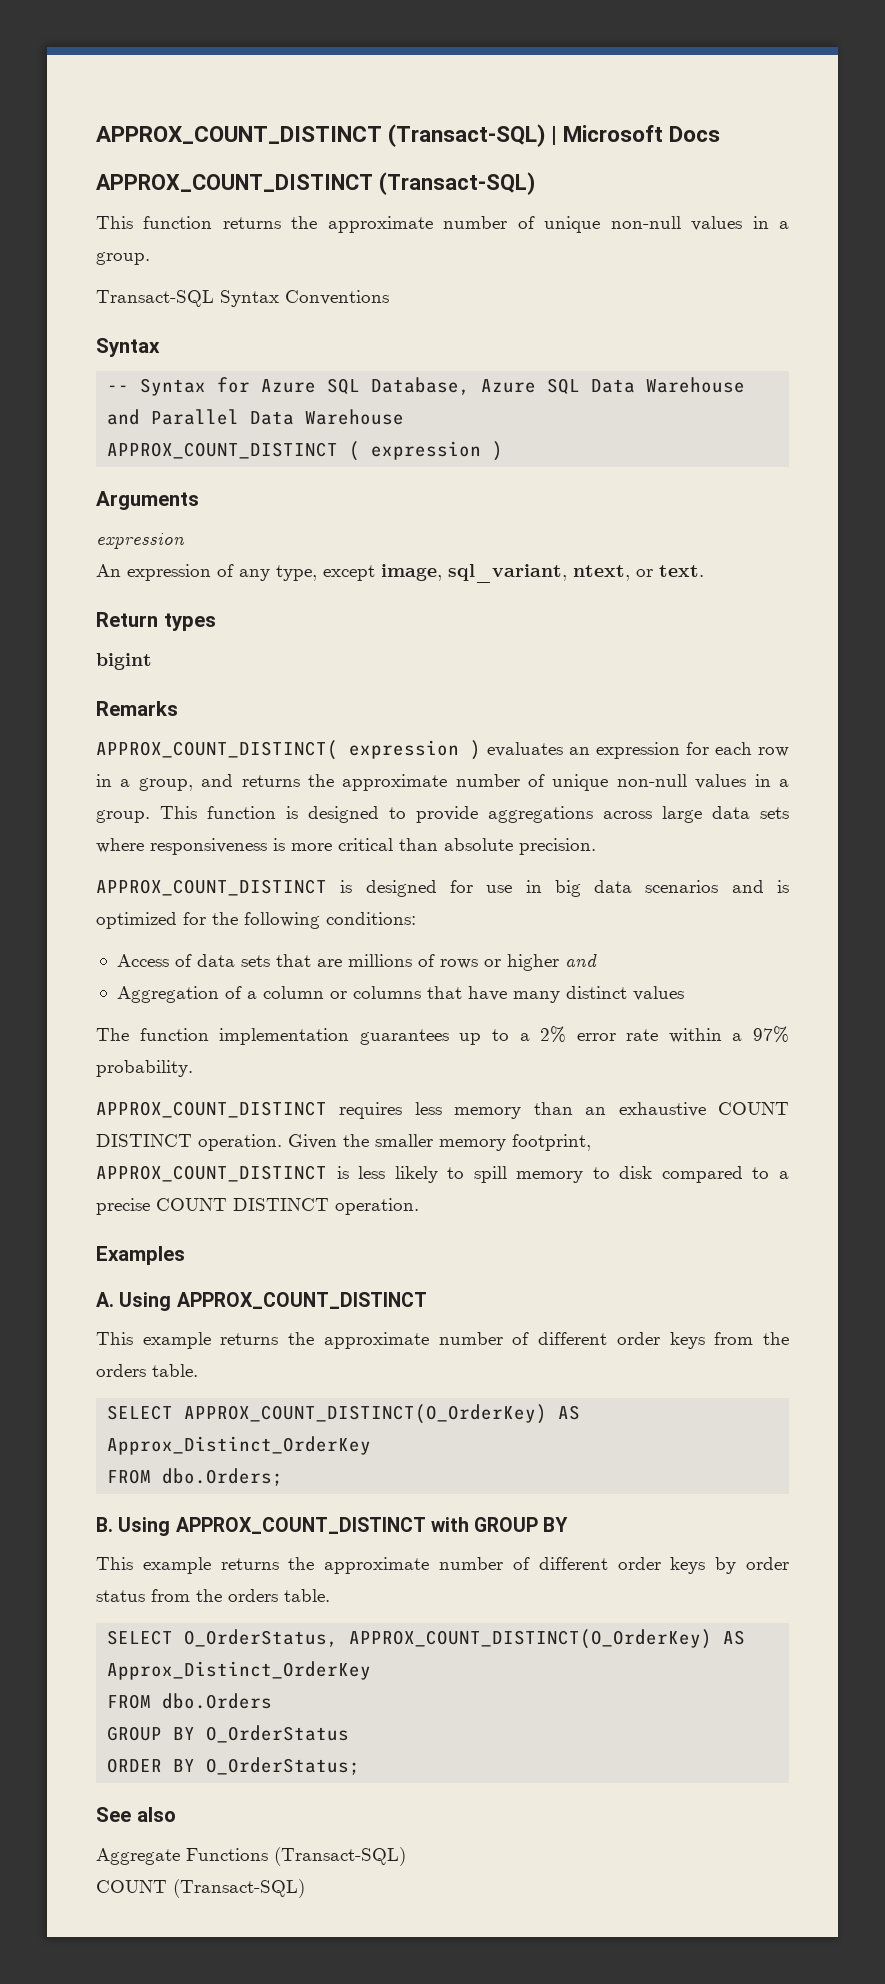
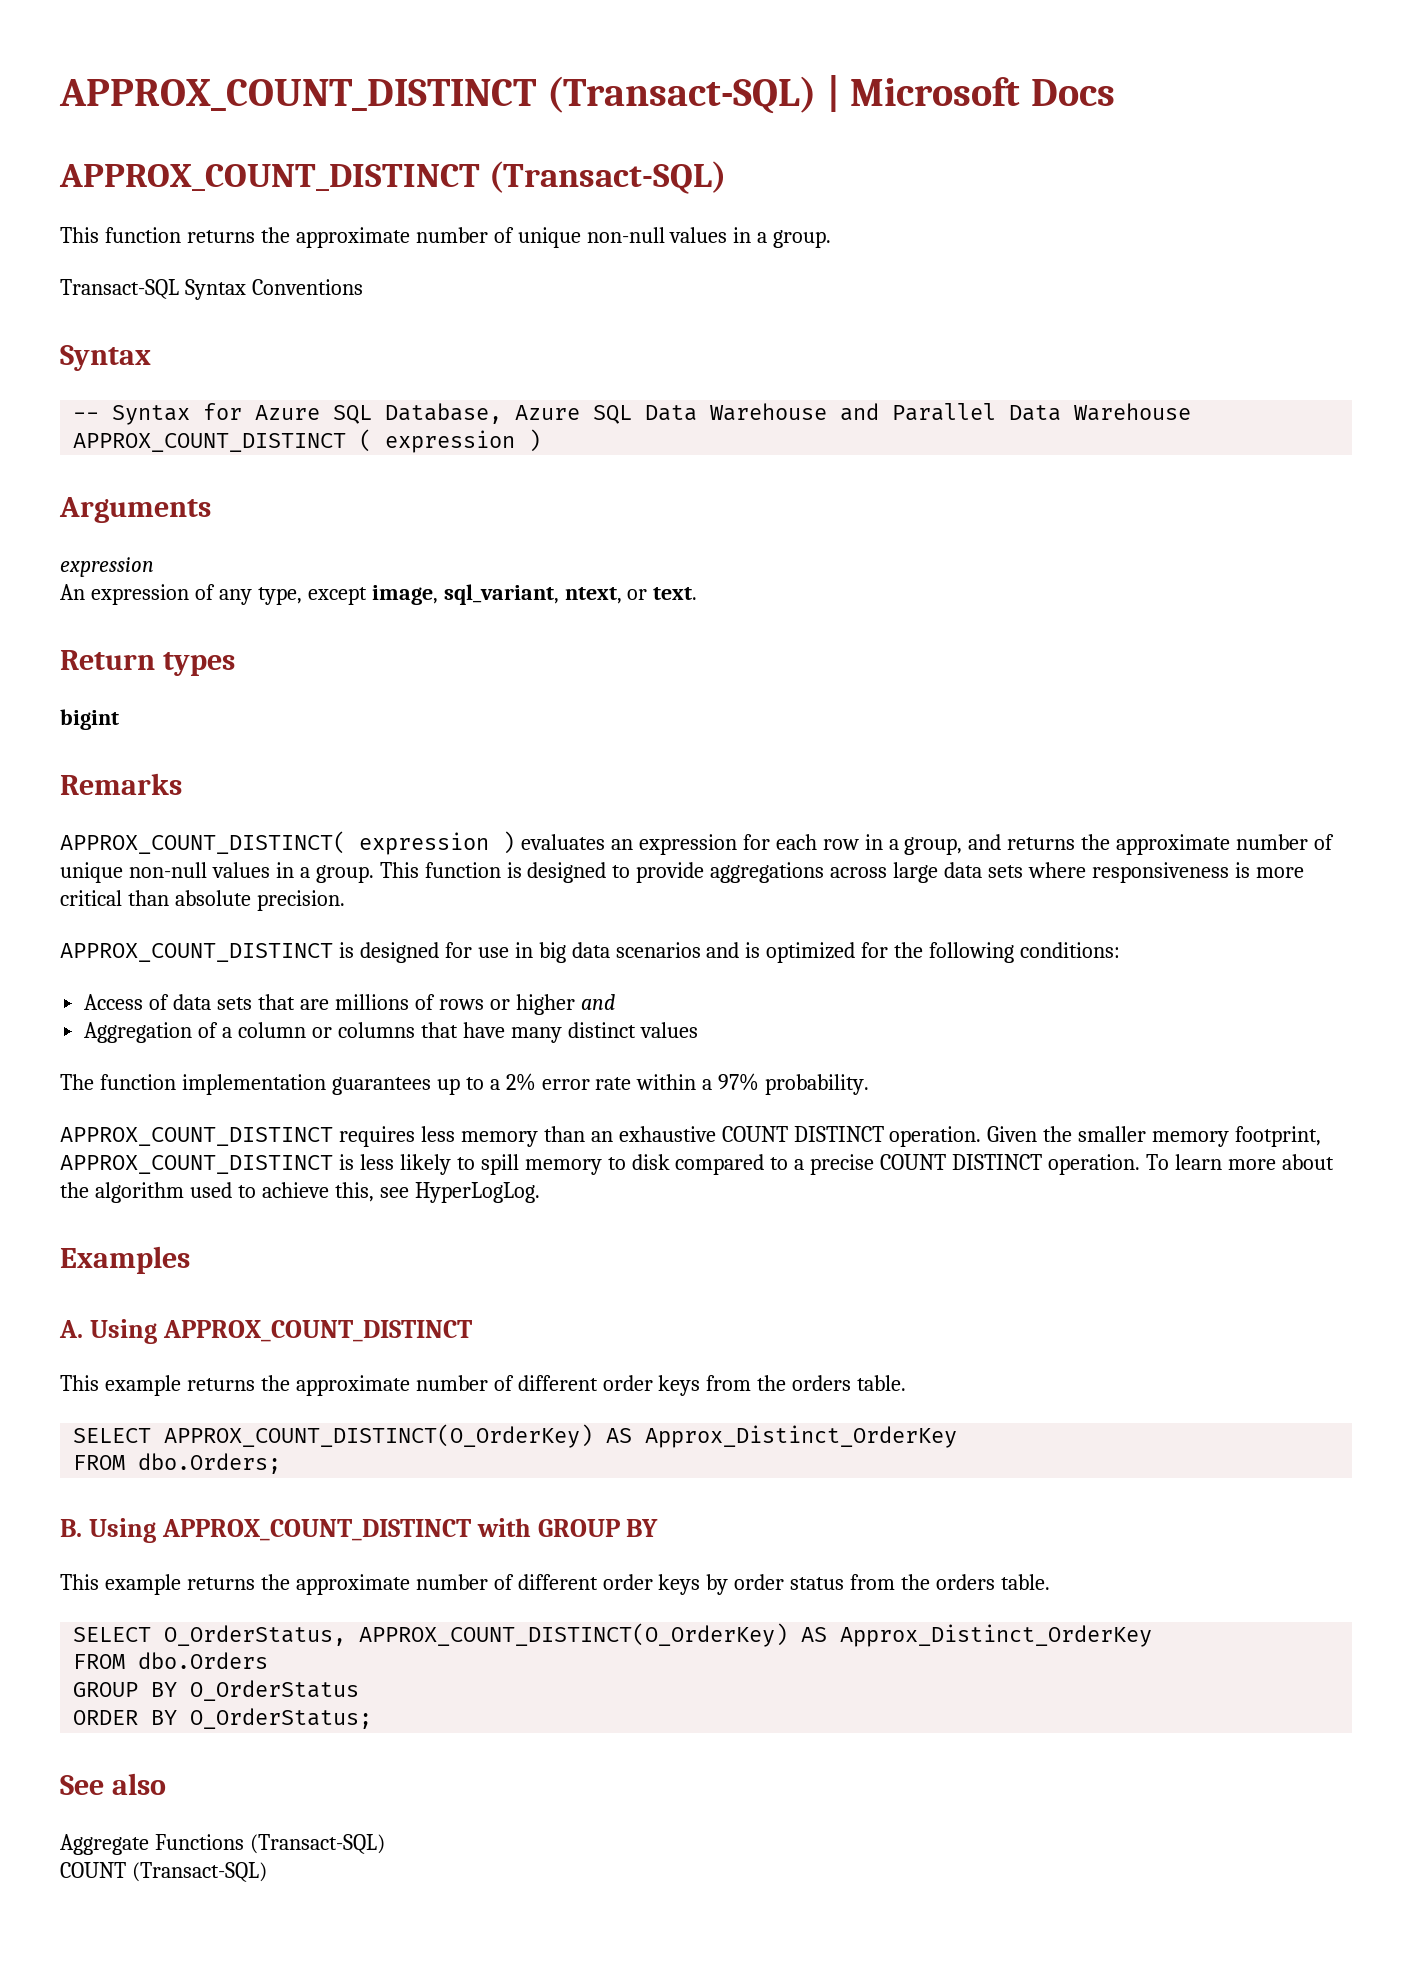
(419, 1206) none -> [1146,1154,1334,1170] [60,1182,540,1203] To learn more about the algorithm used to achieve this, see HyperLogLog.

